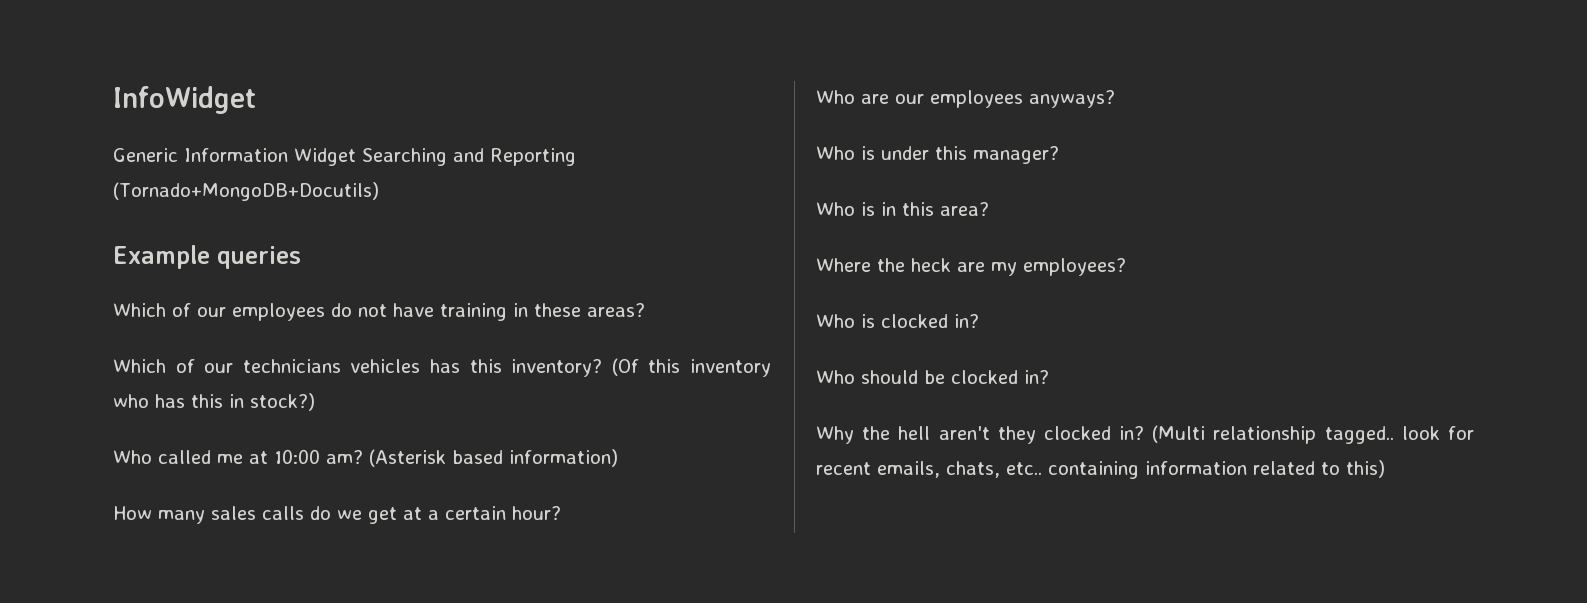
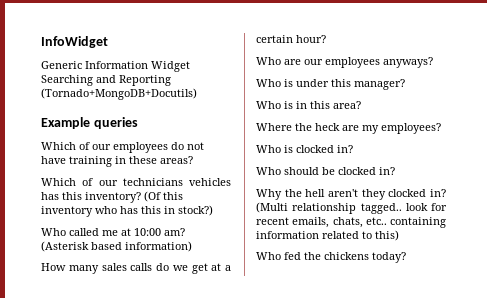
(1385, 469) none -> [256,252,406,263] // Who fed the chickens today?

